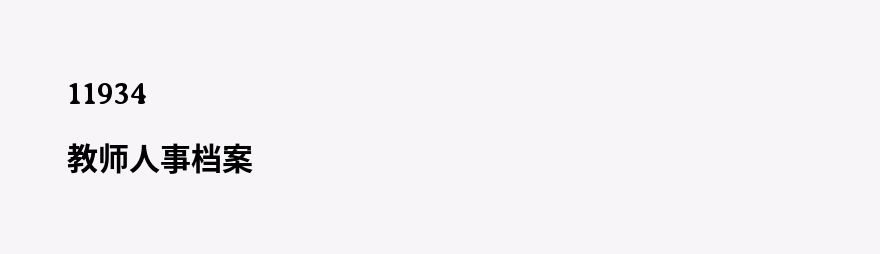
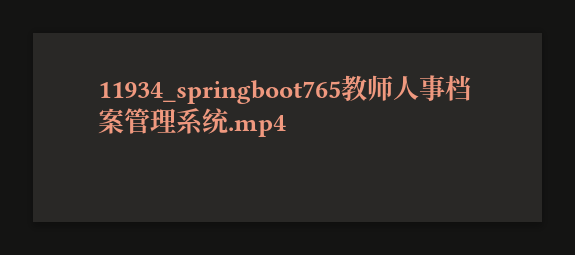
[67,83,148,104] 11934 // -> [98,80,341,104] 11934_springboot765
(253, 158) none -> [124,108,286,137] 管理系统.mp4

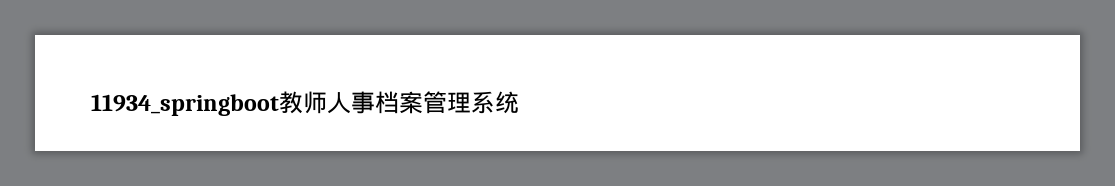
[98,80,341,104] 11934_springboot765 -> [91,94,279,116] 11934_springboot
[228,115,286,137] .mp4 -> (519, 102) none

